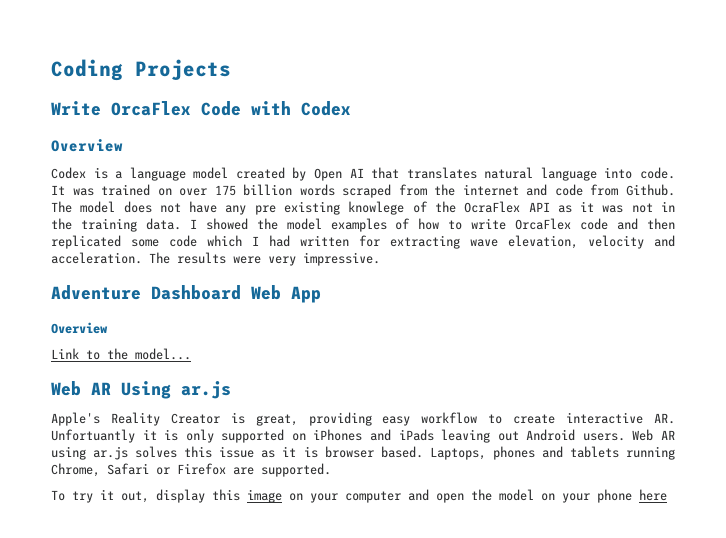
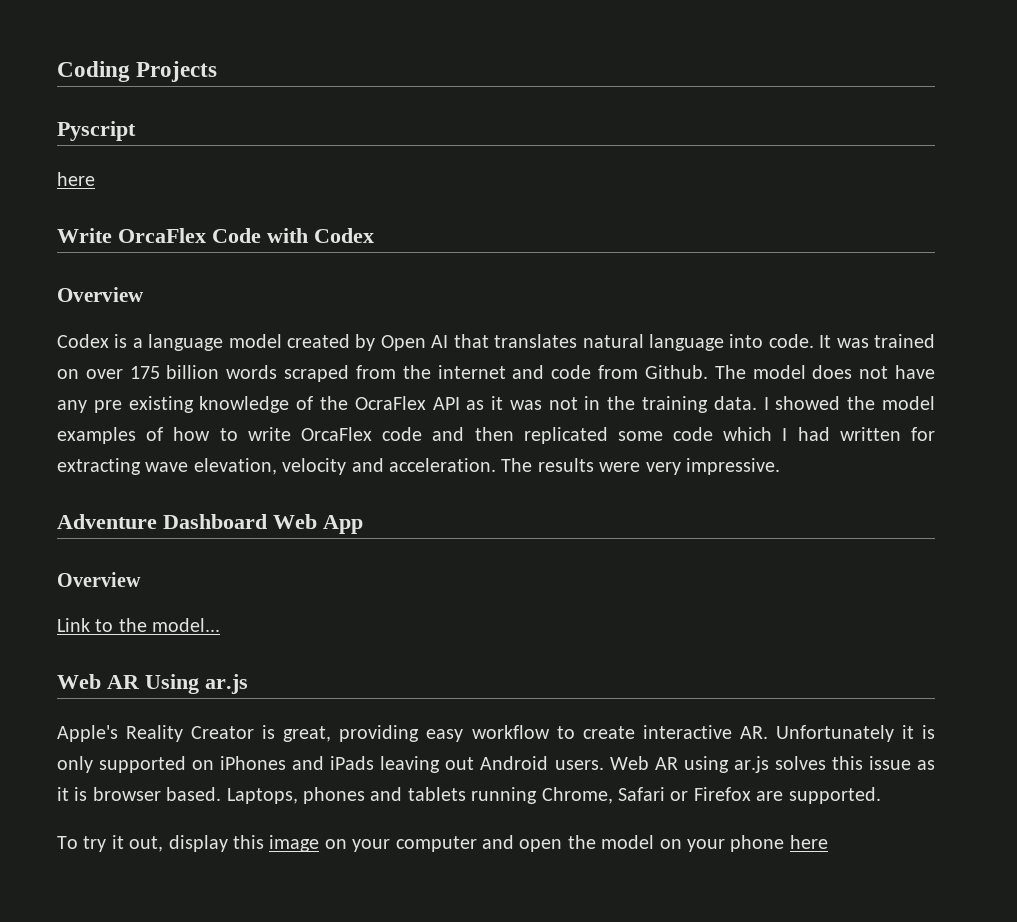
(231, 69) none -> [57,121,136,141] [57,172,95,186] // Pyscript // here
[348,201,405,215] knowlege -> [199,396,290,413] knowledge
[51,429,135,443] Unfortuantly -> [775,725,894,742] Unfortunately

